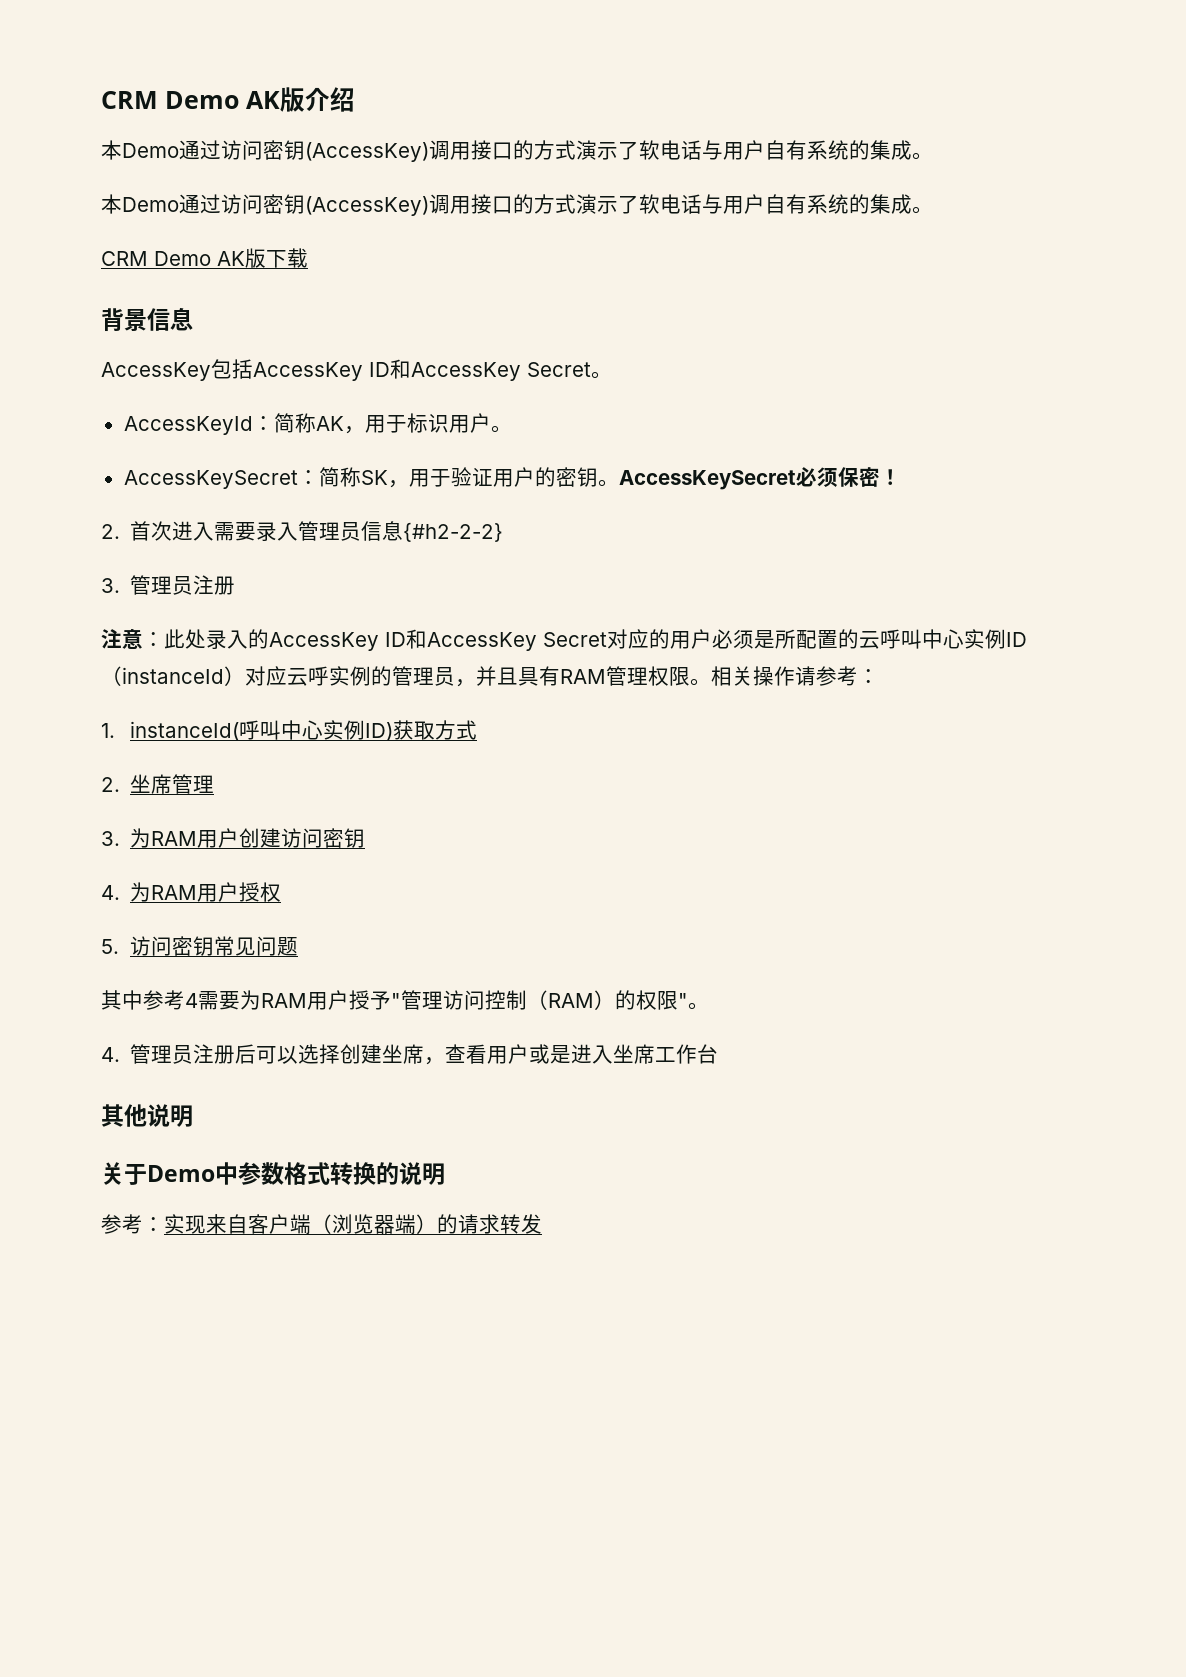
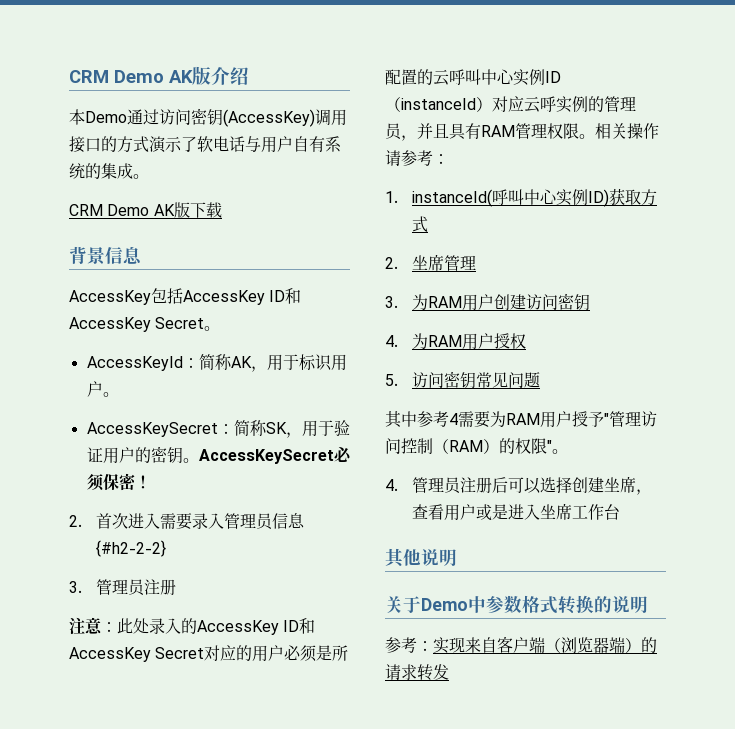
[101,194,933,216] // 本Demo通过访问密钥(AccessKey)调用接口的方式演示了软电话与用户自有系统的集成。 -> (149, 176) none

